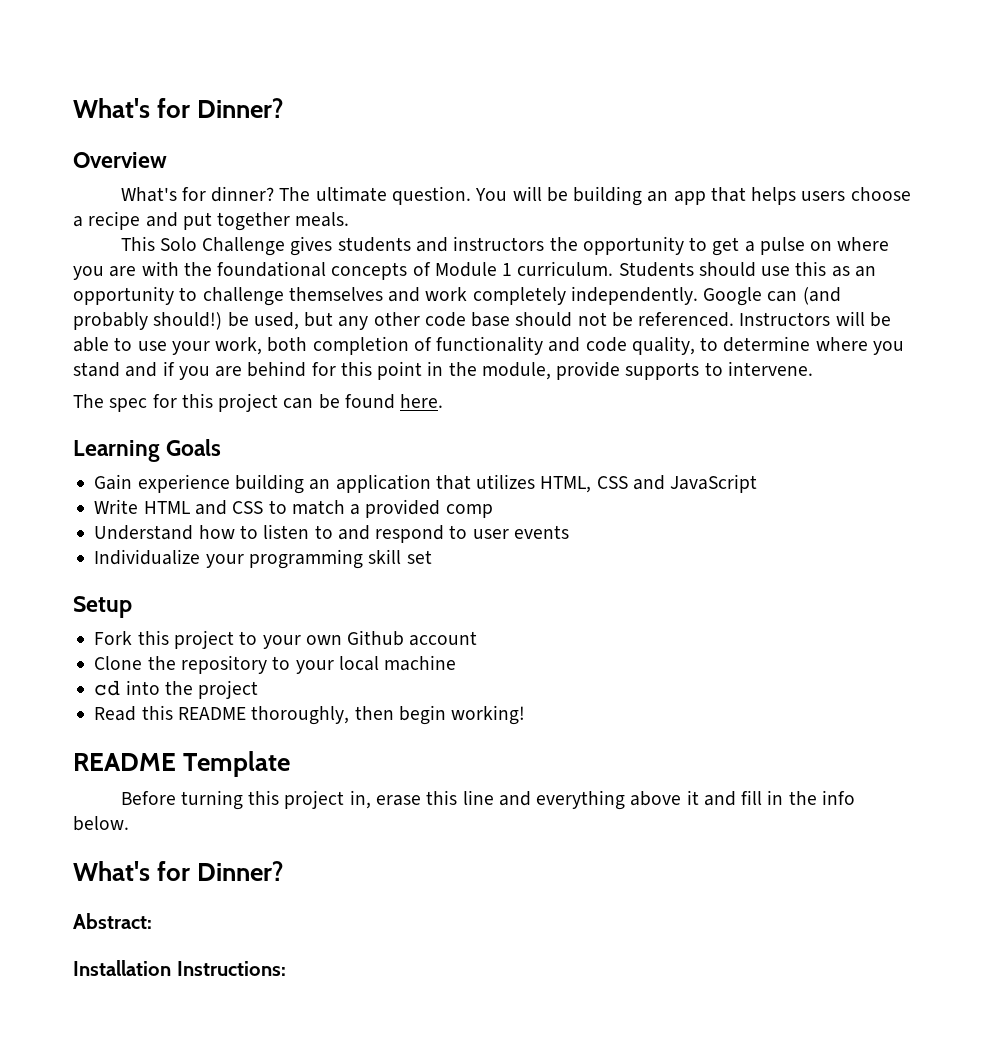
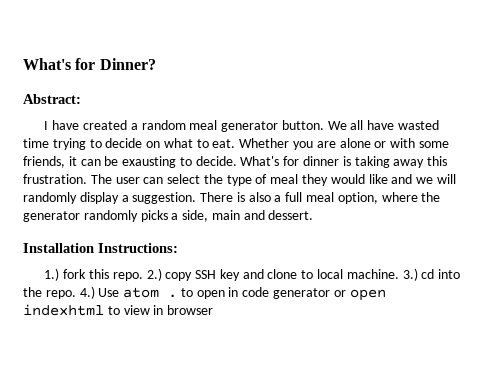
[73,98,284,118] [73,152,167,168] [120,186,911,206] [73,211,350,231] [120,236,890,256] [73,261,876,280] [73,286,841,306] [73,311,891,330] [73,336,904,355] [73,361,813,380] [73,393,444,412] [73,439,222,462] [94,474,758,494] [94,499,493,518] [94,524,569,543] [94,549,432,569] [73,596,132,618] [94,630,478,649] [94,655,457,674] [94,680,259,699] [94,705,526,725] [73,751,291,777] [120,790,855,810] [73,816,129,831] [73,861,284,881] [73,913,152,929] [73,960,286,976] What's for Dinner? // Overview // What's for dinner? The ultimate question. You will be building an app that helps users choose a recipe and put together meals. // This Solo Challenge gives students and instructors the opportunity to get a pulse on where you are with the foundational concepts of Module 1 curriculum. Students should use this as an opportunity to challenge themselves and work completely independently. Google can (and probably should!) be used, but any other code base should not be referenced. Instructors will be able to use your work, both completion of functionality and code quality, to determine where you stand and if you are behind for this point in the module, provide supports to intervene. // The spec for this project can be found here. // Learning Goals // Gain experience building an application that utilizes HTML, CSS and JavaScript // Write HTML and CSS to match a provided comp // Understand how to listen to and respond to user events // Individualize your programming skill set // Setup // Fork this project to your own Github account // Clone the repository to your local machine // cd into the project // Read this README thoroughly, then begin working! // README Template // Before turning this project in, erase this line and everything above it and fill in the info below. // What's for Dinner? // Abstract: // Installation Instructions: -> [23,58,156,70] [23,94,81,104] [44,120,440,132] [23,138,449,150] [23,156,448,168] [23,174,456,186] [23,192,441,204] [23,210,314,222] [23,243,178,253] [44,268,461,281] [23,286,386,301] [23,304,214,316] What's for Dinner? // Abstract: // I have created a random meal generator button. We all have wasted time trying to decide on what to eat. Whether you are alone or with some friends, it can be exausting to decide. What's for dinner is taking away this frustration. The user can select the type of meal they would like and we will randomly display a suggestion. There is also a full meal option, where the generator randomly picks a side, main and dessert. // Installation Instructions: // 1.) fork this repo. 2.) copy SSH key and clone to local machine. 3.) cd into the repo. 4.) Use atom . to open in code generator or open indexhtml to view in browser

